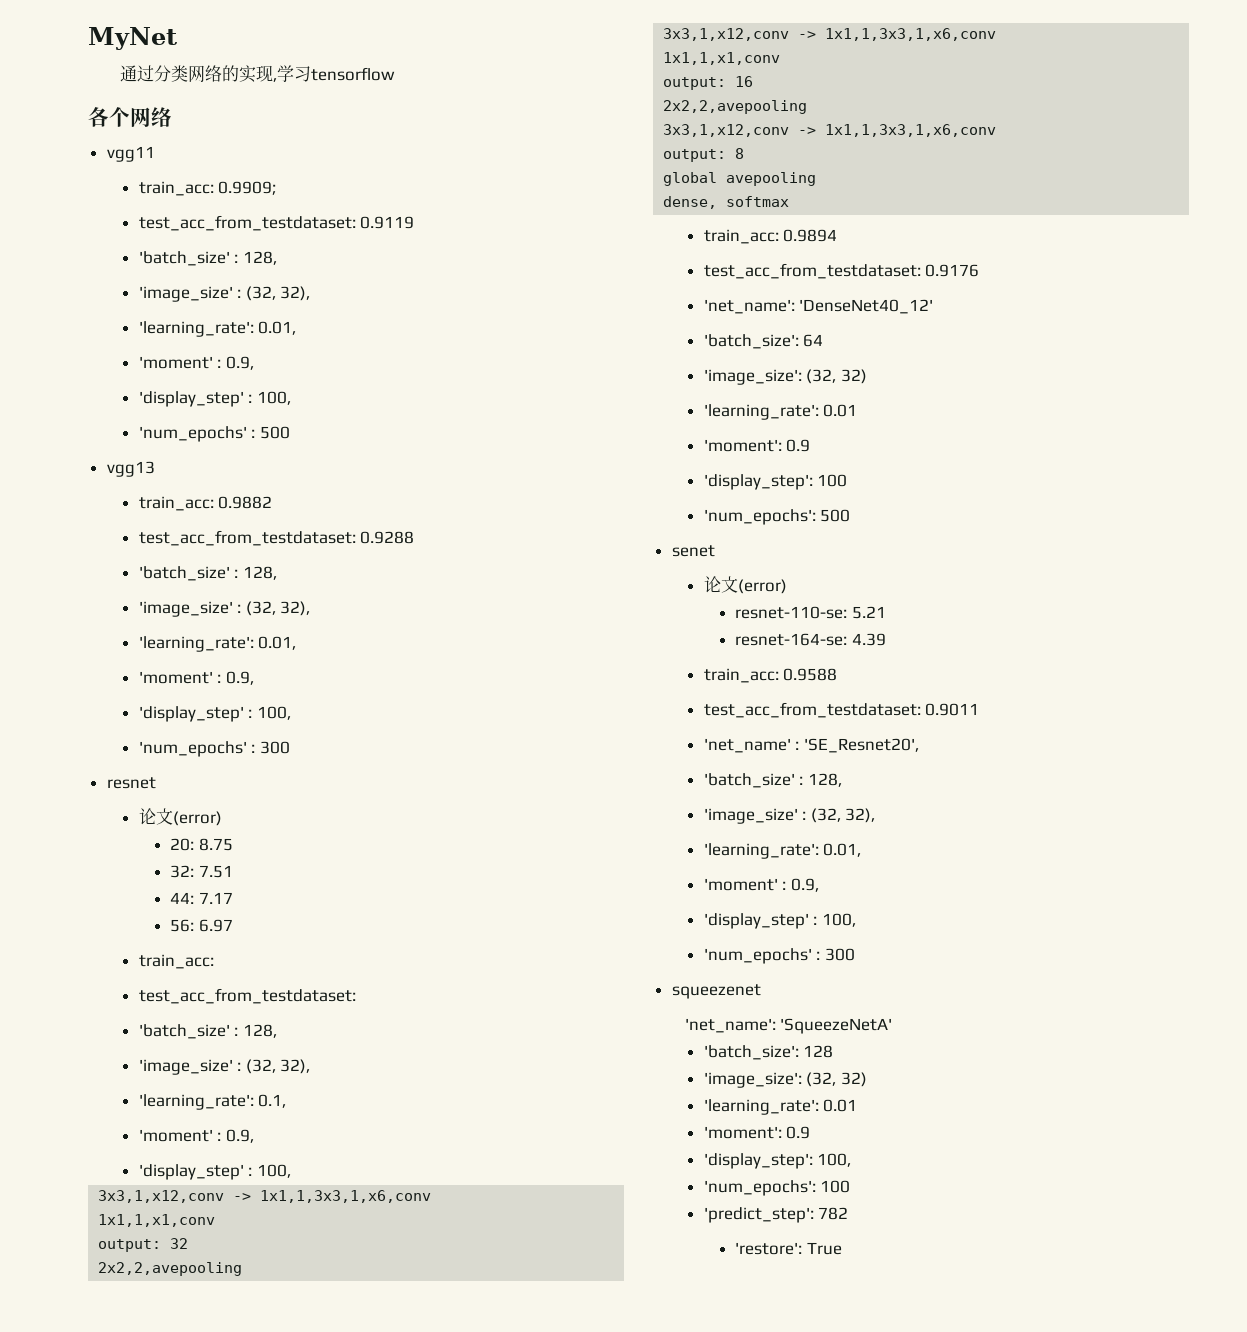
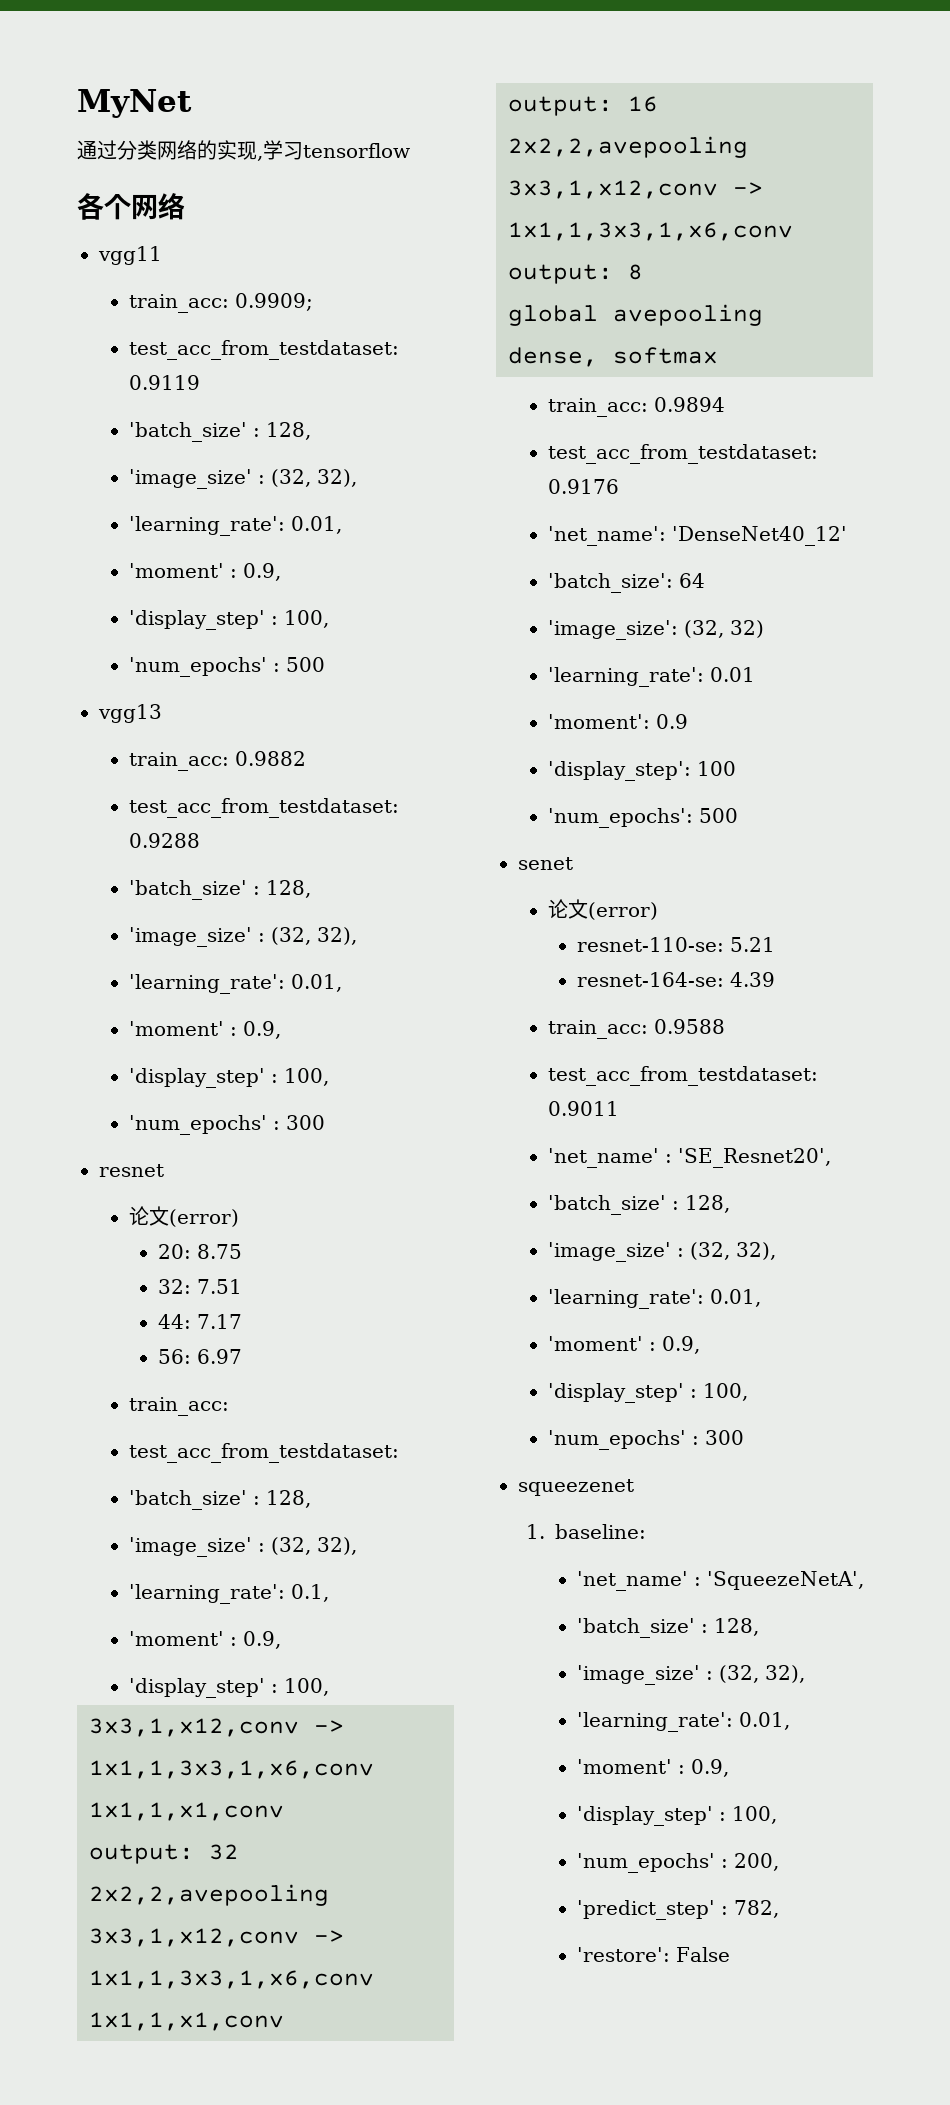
[684,1018,893,1034] [703,1045,834,1060] [703,1072,867,1088] [703,1099,858,1115] [703,1126,811,1139] [703,1153,852,1169] [703,1180,851,1196] [703,1207,849,1223] 'net_name': 'SqueezeNetA' // 'batch_size': 128 // 'image_size': (32, 32) // 'learning_rate': 0.01 // 'moment': 0.9 // 'display_step': 100, // 'num_epochs': 100 // 'predict_step': 782 -> [525,1524,647,1539] [577,1571,865,1591] [577,1618,760,1638] [577,1665,806,1685] [577,1712,791,1732] [577,1759,730,1777] [577,1806,778,1826] [577,1853,780,1873] [577,1900,780,1920] 1. baseline: // 'net_name' : 'SqueezeNetA', // 'batch_size' : 128, // 'image_size' : (32, 32), // 'learning_rate': 0.01, // 'moment' : 0.9, // 'display_step' : 100, // 'num_epochs' : 200, // 'predict_step' : 782,
[806,1242,842,1255] True -> [676,1947,731,1962] False

